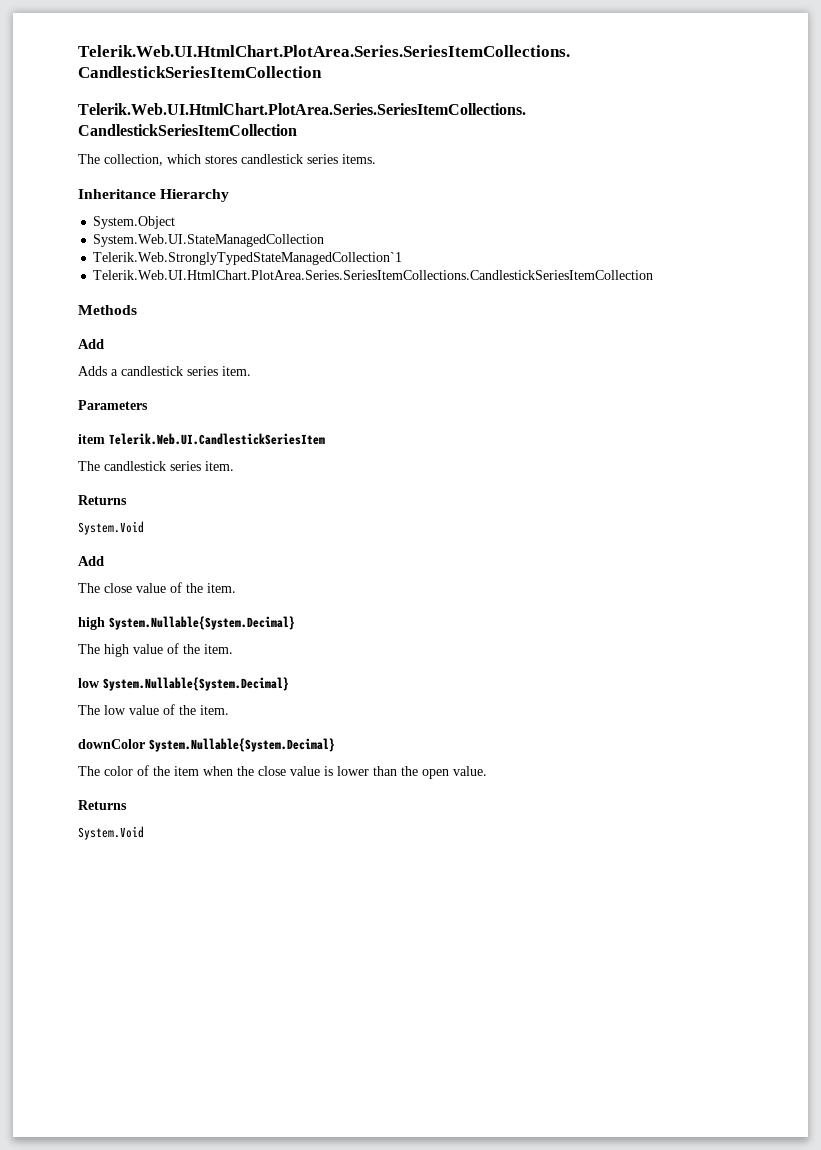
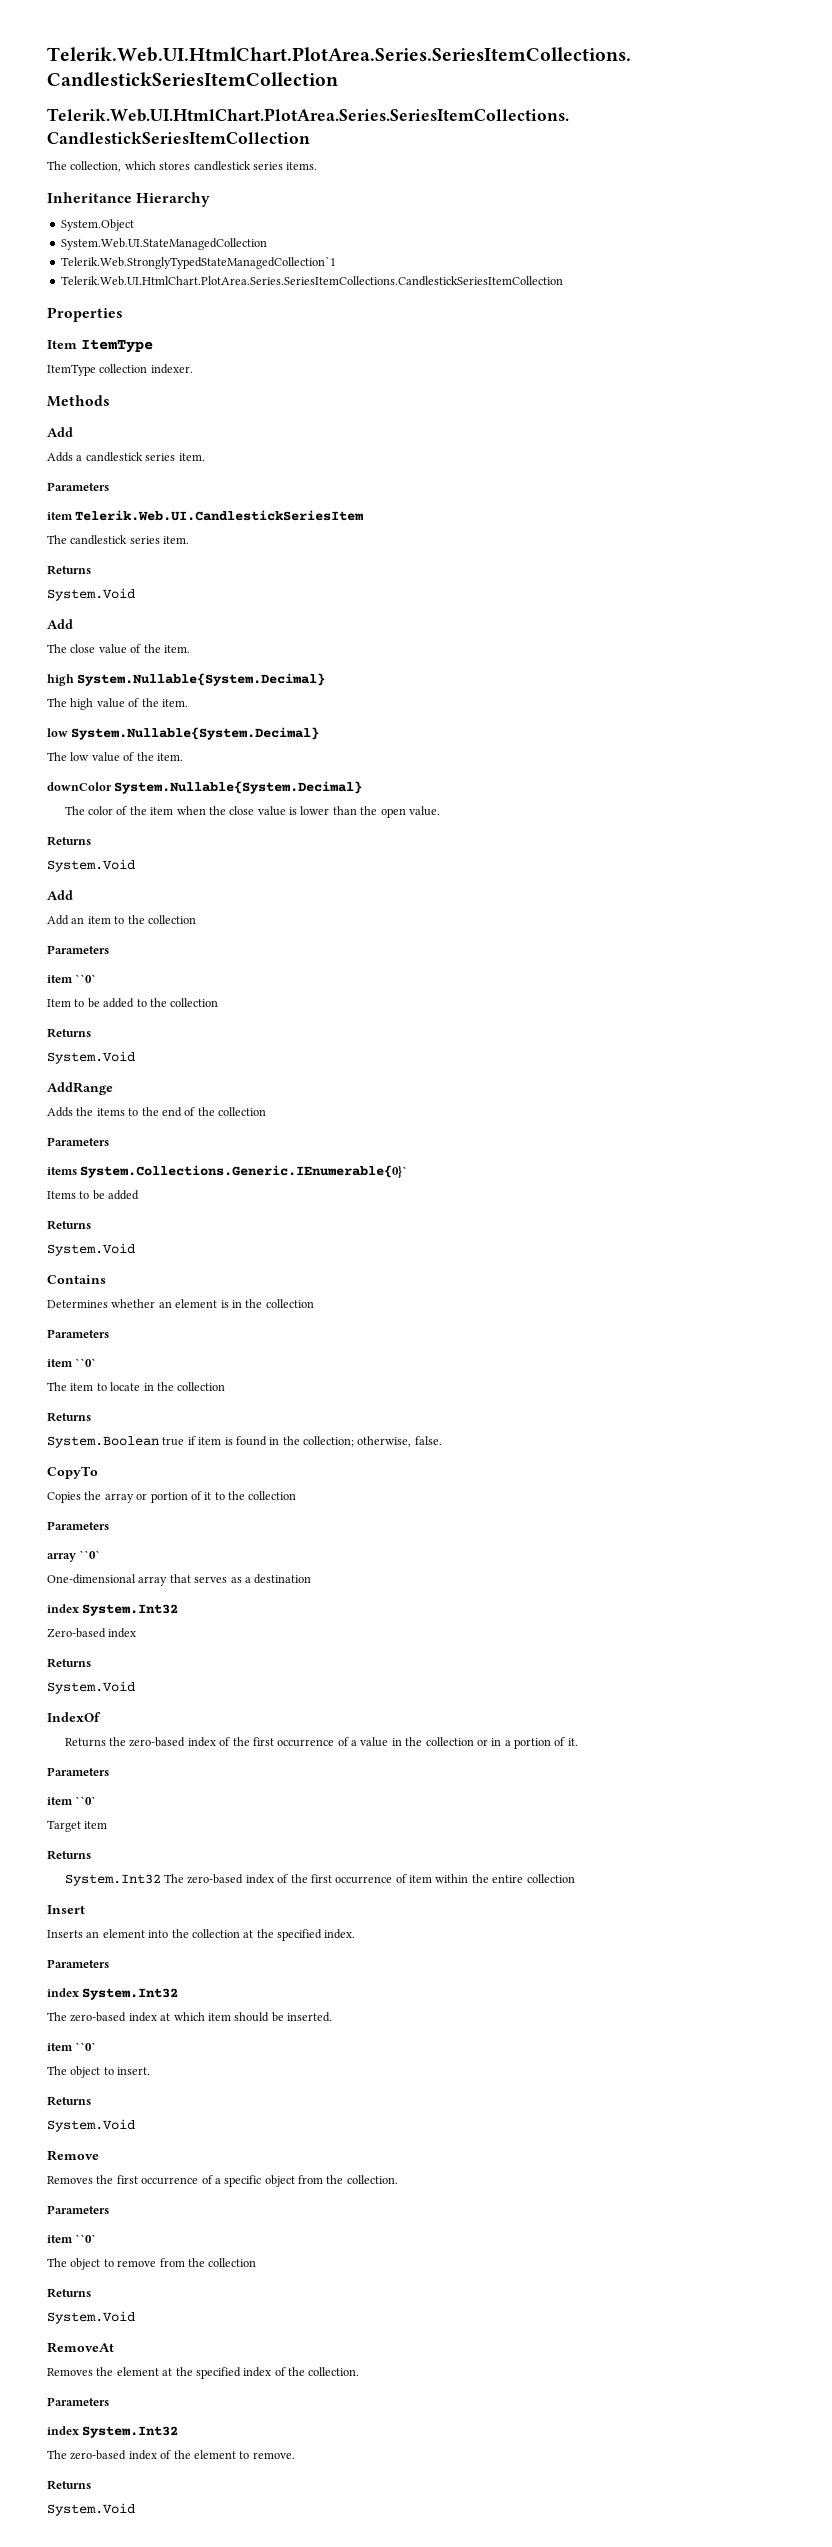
(654, 275) none -> [47,307,123,322] [47,339,153,353] [47,364,193,376] // Properties // Item ItemType // ItemType collection indexer.
(144, 833) none -> [47,890,73,900] [47,915,196,925] [47,945,109,954] [47,974,97,983] [47,998,219,1008] [47,1028,91,1038] [47,1051,135,1064] [47,1082,113,1095] [47,1107,266,1117] [47,1137,109,1146] [47,1165,408,1178] [47,1190,140,1200] [47,1220,91,1230] [47,1243,135,1256] [47,1275,106,1284] [47,1299,314,1308] [47,1329,109,1338] [47,1358,97,1367] [47,1382,226,1391] [47,1412,91,1422] [47,1436,442,1448] [47,1466,98,1479] [47,1491,297,1503] [47,1521,109,1530] [47,1550,101,1562] [47,1574,312,1586] [47,1604,179,1616] [47,1628,137,1638] [47,1658,91,1668] [47,1681,135,1694] [47,1712,101,1722] [64,1737,578,1749] [47,1767,109,1776] [47,1796,97,1805] [47,1820,108,1832] [47,1850,91,1860] [64,1874,575,1886] [47,1905,85,1914] [47,1929,356,1941] [47,1959,109,1968] [47,1988,179,2000] [47,2012,332,2022] [47,2042,97,2051] [47,2066,151,2078] [47,2096,91,2106] [47,2119,135,2132] [47,2150,99,2161] [47,2175,398,2187] [47,2205,109,2214] [47,2234,97,2243] [47,2258,257,2270] [47,2288,91,2298] [47,2311,135,2324] [47,2342,114,2353] [47,2367,360,2379] [47,2397,109,2406] [47,2426,179,2438] [47,2450,295,2460] [47,2480,91,2490] [47,2503,135,2516] // Add // Add an item to the collection // Parameters // item ``0` // Item to be added to the collection // Returns // System.Void // AddRange // Adds the items to the end of the collection // Parameters // items System.Collections.Generic.IEnumerable{0}` // Items to be added // Returns // System.Void // Contains // Determines whether an element is in the collection // Parameters // item ``0` // The item to locate in the collection // Returns // System.Boolean true if item is found in the collection; otherwise, false. // CopyTo // Copies the array or portion of it to the collection // Parameters // array ``0` // One-dimensional array that serves as a destination // index System.Int32 // Zero-based index // Returns // System.Void // IndexOf // Returns the zero-based index of the first occurrence of a value in the collection or in a portion of it. // Parameters // item ``0` // Target item // Returns // System.Int32 The zero-based index of the first occurrence of item within the entire collection // Insert // Inserts an element into the collection at the specified index. // Parameters // index System.Int32 // The zero-based index at which item should be inserted. // item ``0` // The object to insert. // Returns // System.Void // Remove // Removes the first occurrence of a specific object from the collection. // Parameters // item ``0` // The object to remove from the collection // Returns // System.Void // RemoveAt // Removes the element at the specified index of the collection. // Parameters // index System.Int32 // The zero-based index of the element to remove. // Returns // System.Void

